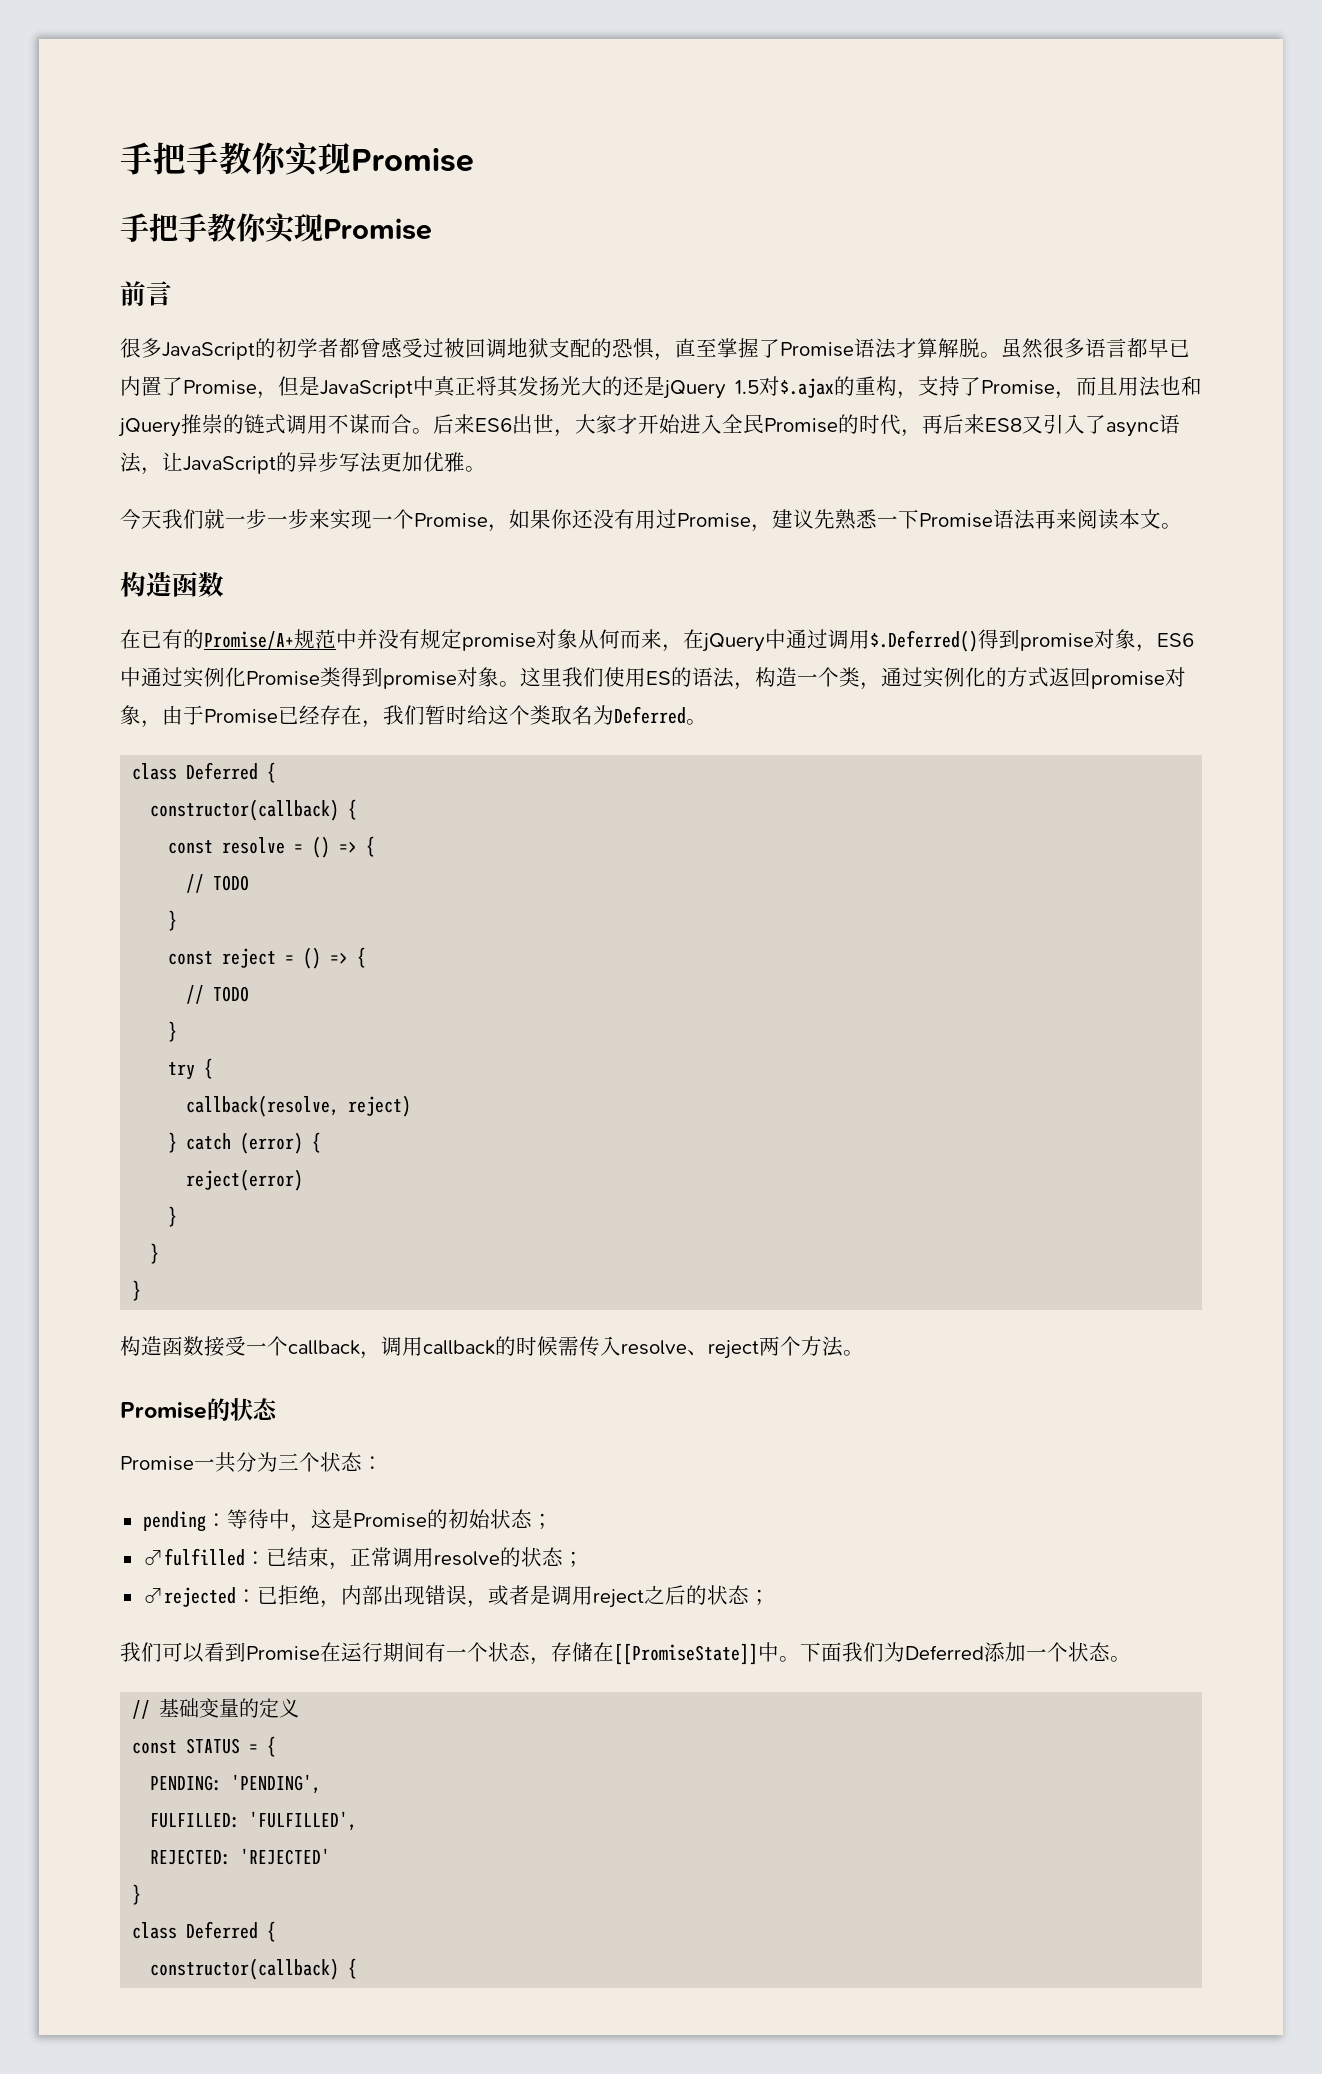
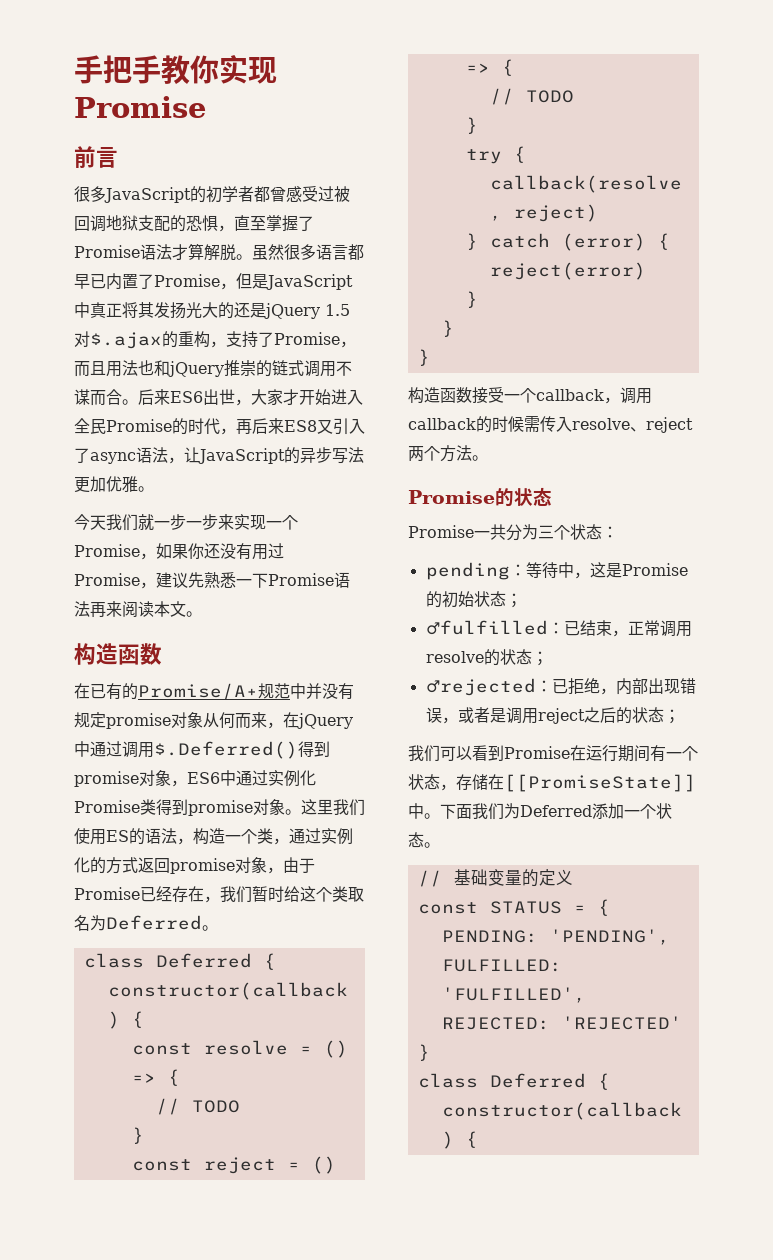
[120,142,474,177] [120,213,432,244] 手把手教你实现Promise // 手把手教你实现Promise -> [74,55,277,85] [74,96,206,118] 手把手教你实现Promise

